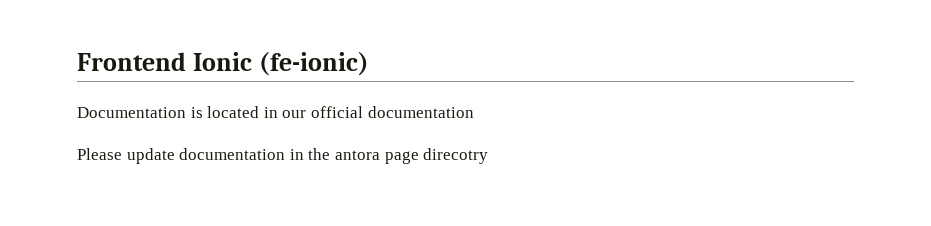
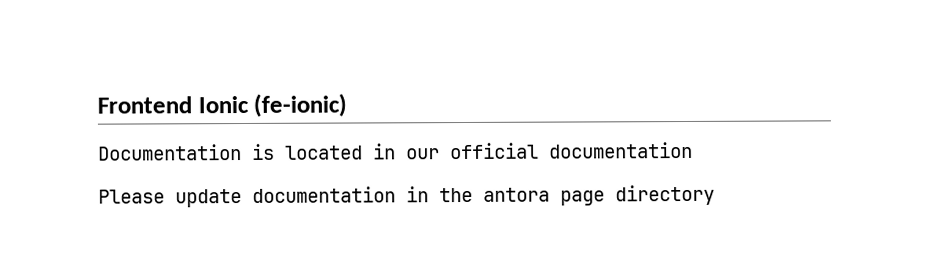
[423,148,489,164] direcotry -> [615,184,715,206] directory

